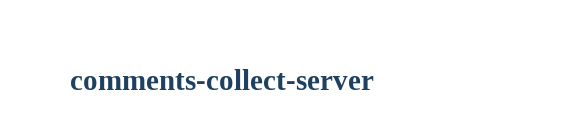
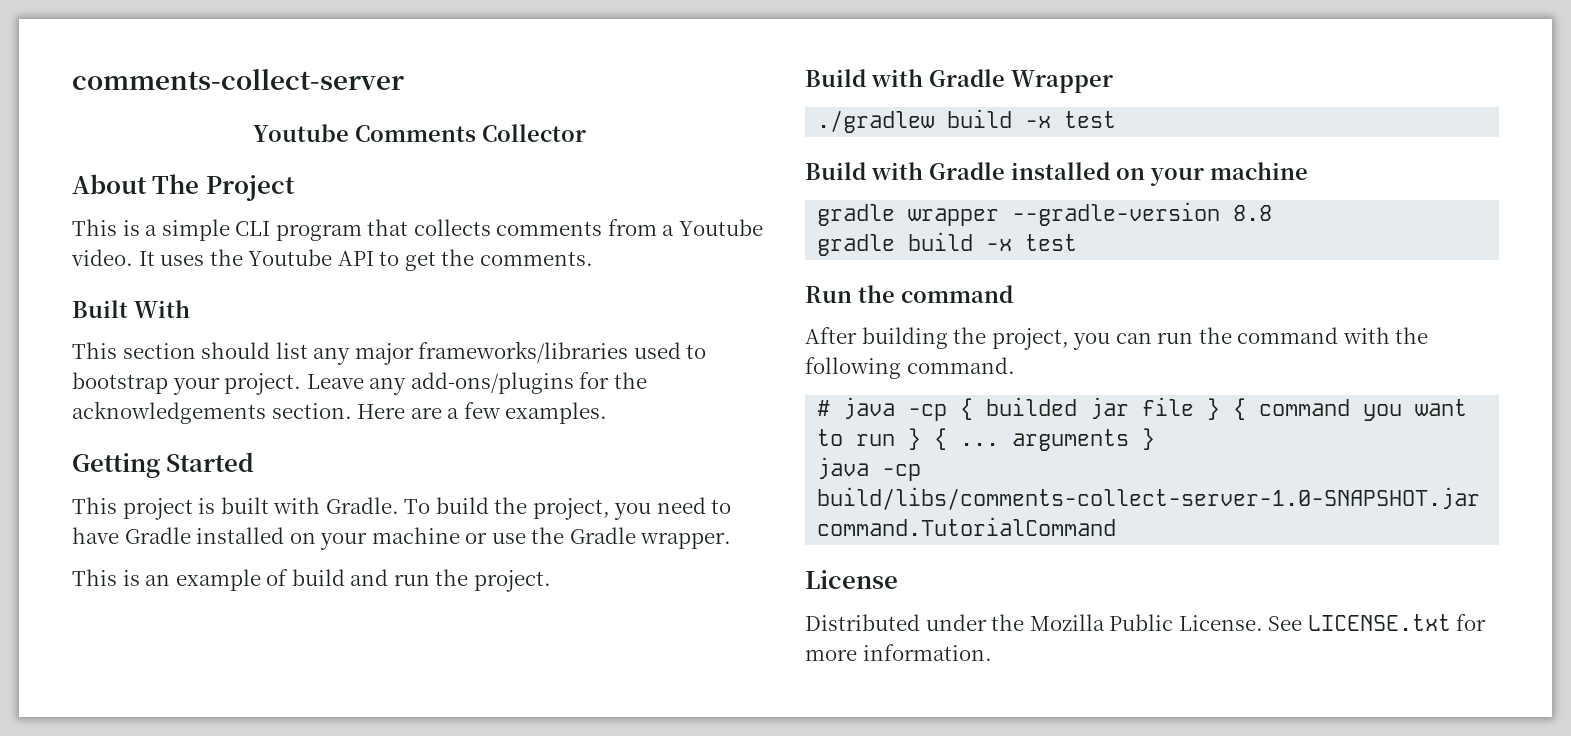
(374, 79) none -> [252,124,586,142] [72,174,295,201] [72,219,763,241] [71,249,593,271] [72,300,190,318] [72,341,707,365] [72,372,647,395] [72,401,608,424] [72,452,255,478] [72,497,732,520] [72,527,732,550] [72,569,551,592] [805,69,1113,93] [817,109,1117,133] [805,162,1308,186] [817,202,1273,226] [817,232,1078,256] [805,285,1013,303] [805,327,1429,350] [805,357,1015,379] [817,397,1468,421] [817,428,1156,451] [817,457,922,481] [817,487,1481,510] [817,517,1117,536] [805,570,898,589] [805,614,1487,631] [805,644,992,661] // Youtube Comments Collector // About The Project // This is a simple CLI program that collects comments from a Youtube video. It uses the Youtube API to get the comments. // Built With // This section should list any major frameworks/libraries used to bootstrap your project. Leave any add-ons/plugins for the acknowledgements section. Here are a few examples. // Getting Started // This project is built with Gradle. To build the project, you need to have Gradle installed on your machine or use the Gradle wrapper. // This is an example of build and run the project. // Build with Gradle Wrapper // ./gradlew build -x test // Build with Gradle installed on your machine // gradle wrapper --gradle-version 8.8 // gradle build -x test // Run the command // After building the project, you can run the command with the following command. // # java -cp { builded jar file } { command you want to run } { ... arguments } // java -cp build/libs/comments-collect-server-1.0-SNAPSHOT.jar command.TutorialCommand // License // Distributed under the Mozilla Public License. See LICENSE.txt for more information.

